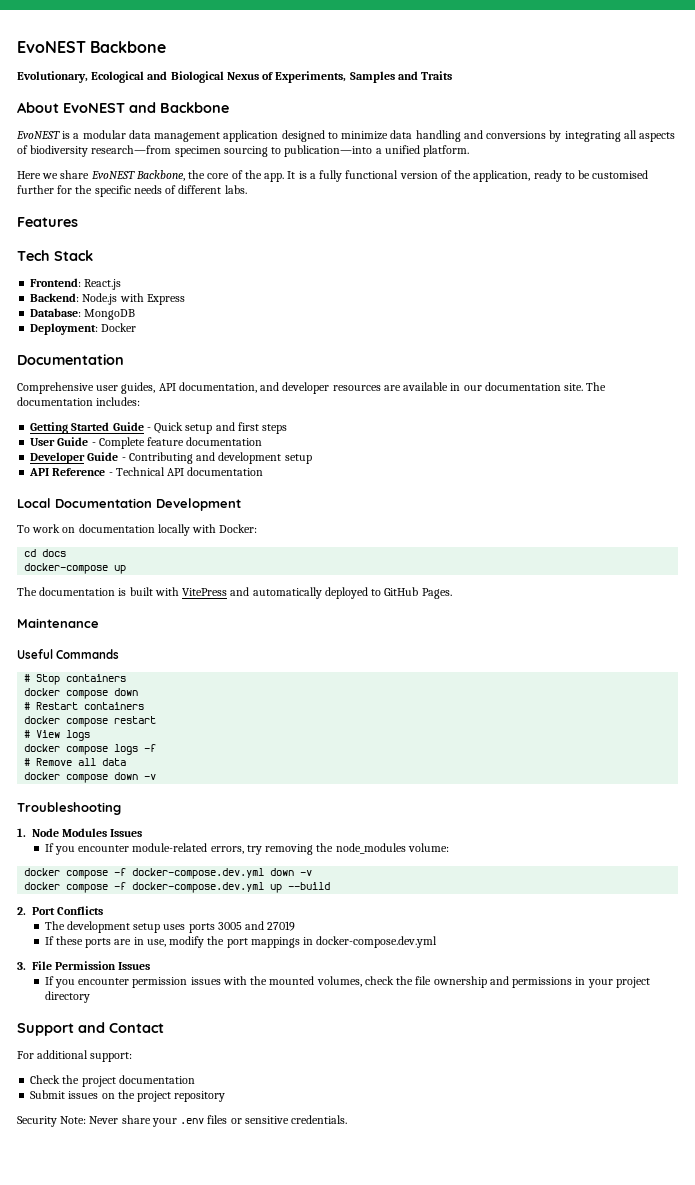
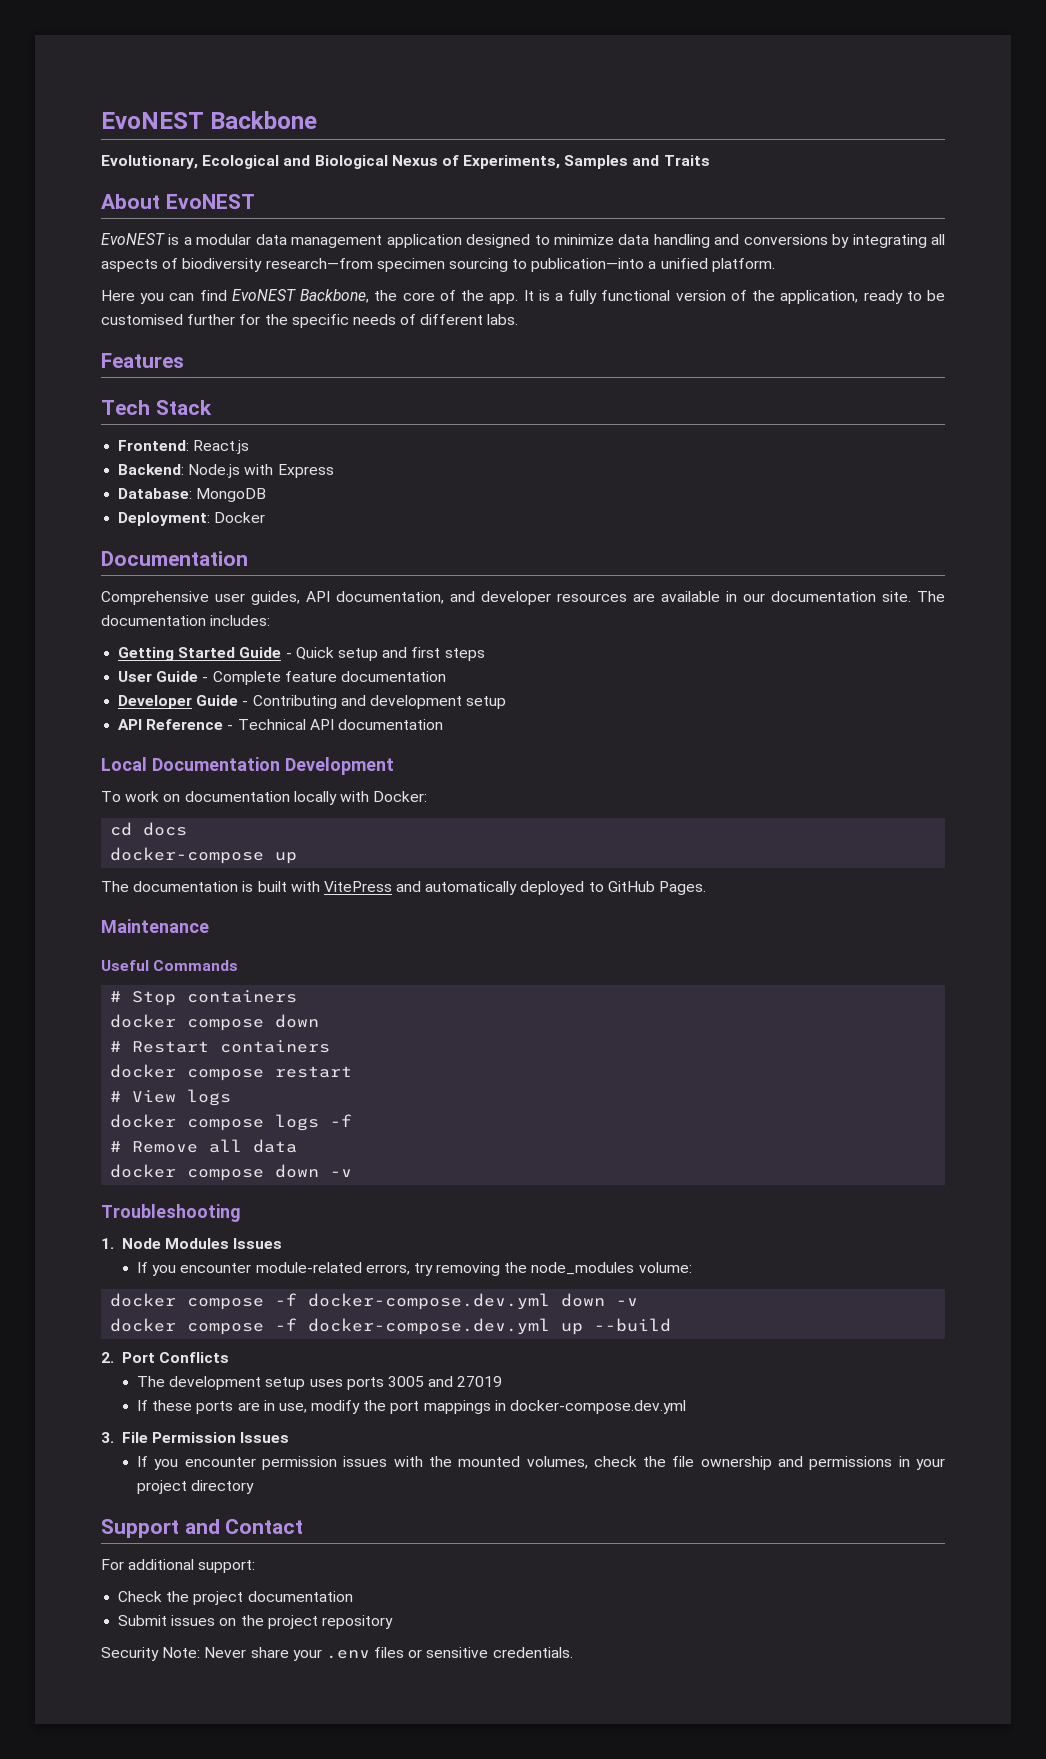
[129,102,229,113] and Backbone -> (255, 201) none
[42,170,90,179] we share -> [140,290,227,304] you can find

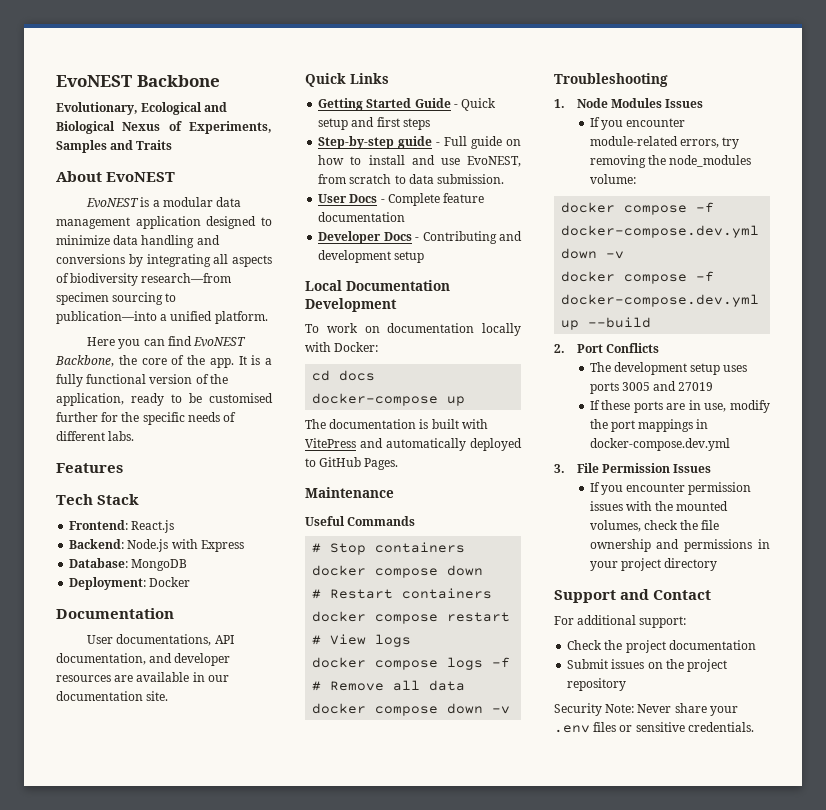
[101,591,300,605] Comprehensive user guides, -> [87,634,212,646] User documentations,
[917,591,945,602] [101,615,271,626] The documentation includes: -> [305,73,389,87] // Quick Links
[118,671,199,682] // User Guide -> [318,136,521,149] [318,155,521,167] [318,174,505,184] [318,194,378,203] // Step-by-step guide - Full guide on how to install and use EvoNEST, from scratch to data submission. // User Docs
[196,695,239,706] Guide -> [383,232,412,241] Docs
[118,719,443,730] // API Reference - Technical API documentation -> (425, 257) none

